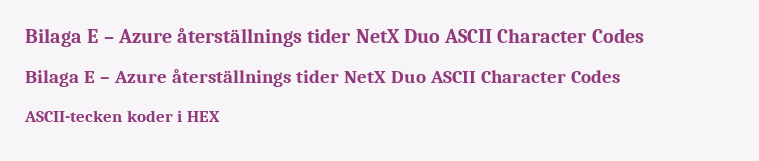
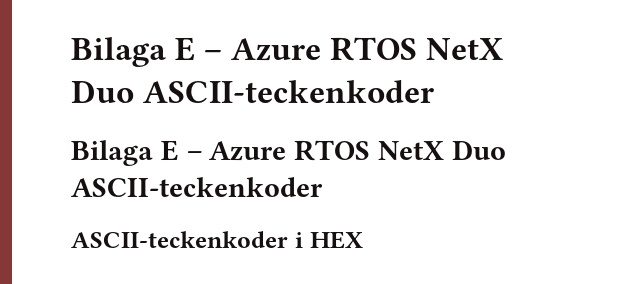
[25,28,644,47] [25,69,620,87] [24,110,173,122] Bilaga E – Azure återställnings tider NetX Duo ASCII Character Codes // Bilaga E – Azure återställnings tider NetX Duo ASCII Character Codes // ASCII-tecken koder -> [71,37,504,67] [71,80,435,103] [71,140,506,166] [71,177,323,197] [71,231,288,248] Bilaga E – Azure RTOS NetX Duo ASCII-teckenkoder // Bilaga E – Azure RTOS NetX Duo ASCII-teckenkoder // ASCII-teckenkoder

